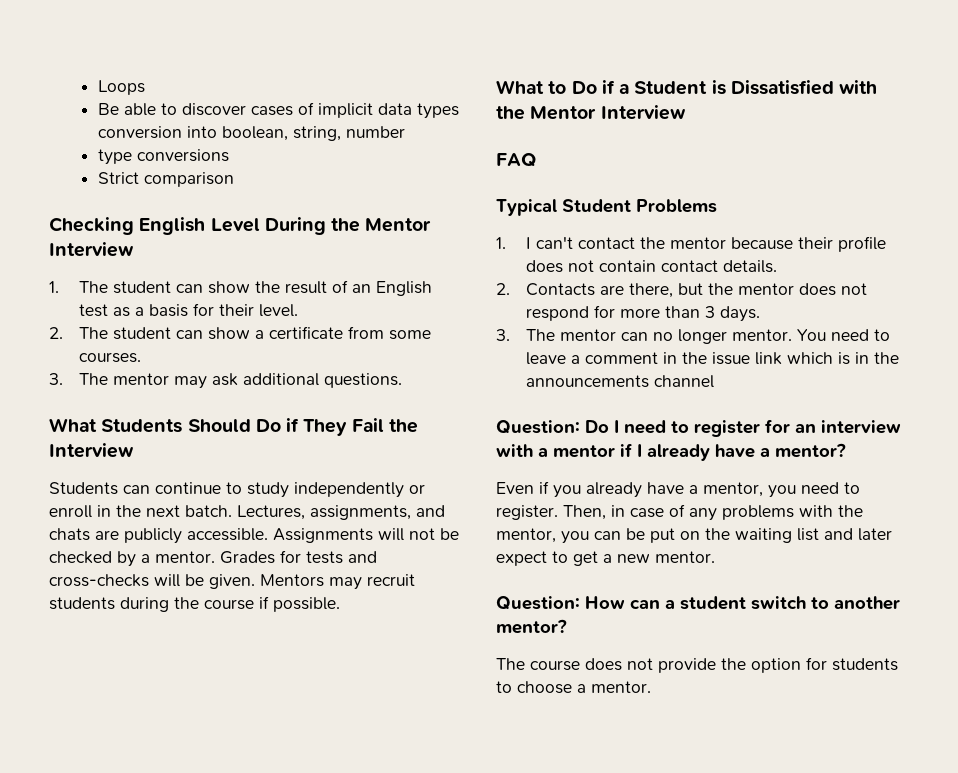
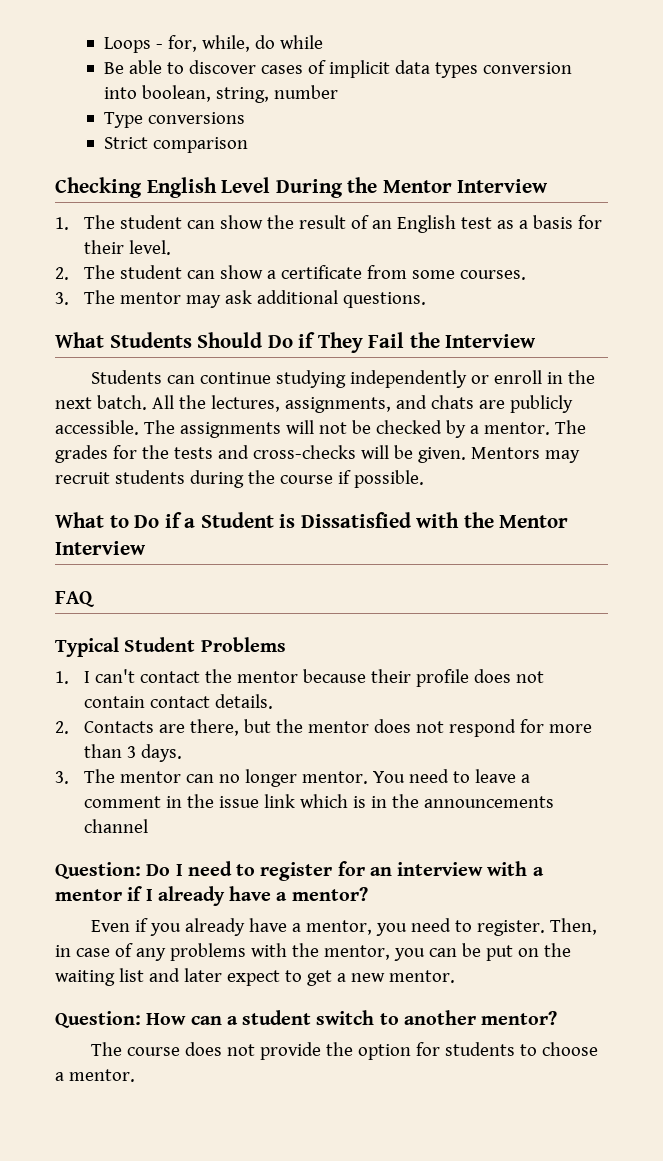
(145, 87) none -> [155,35,323,52] - for, while, do while
[97,149,132,165] type -> [103,112,143,128] Type
[226,482,289,498] to study -> [275,370,346,388] studying
[237,505,305,520] Lectures, -> [151,395,280,412] All the lectures,
[273,528,373,543] Assignments -> [143,420,281,438] The assignments
[220,550,301,564] Grades for -> [554,420,586,434] [55,445,169,463] The grades for the

